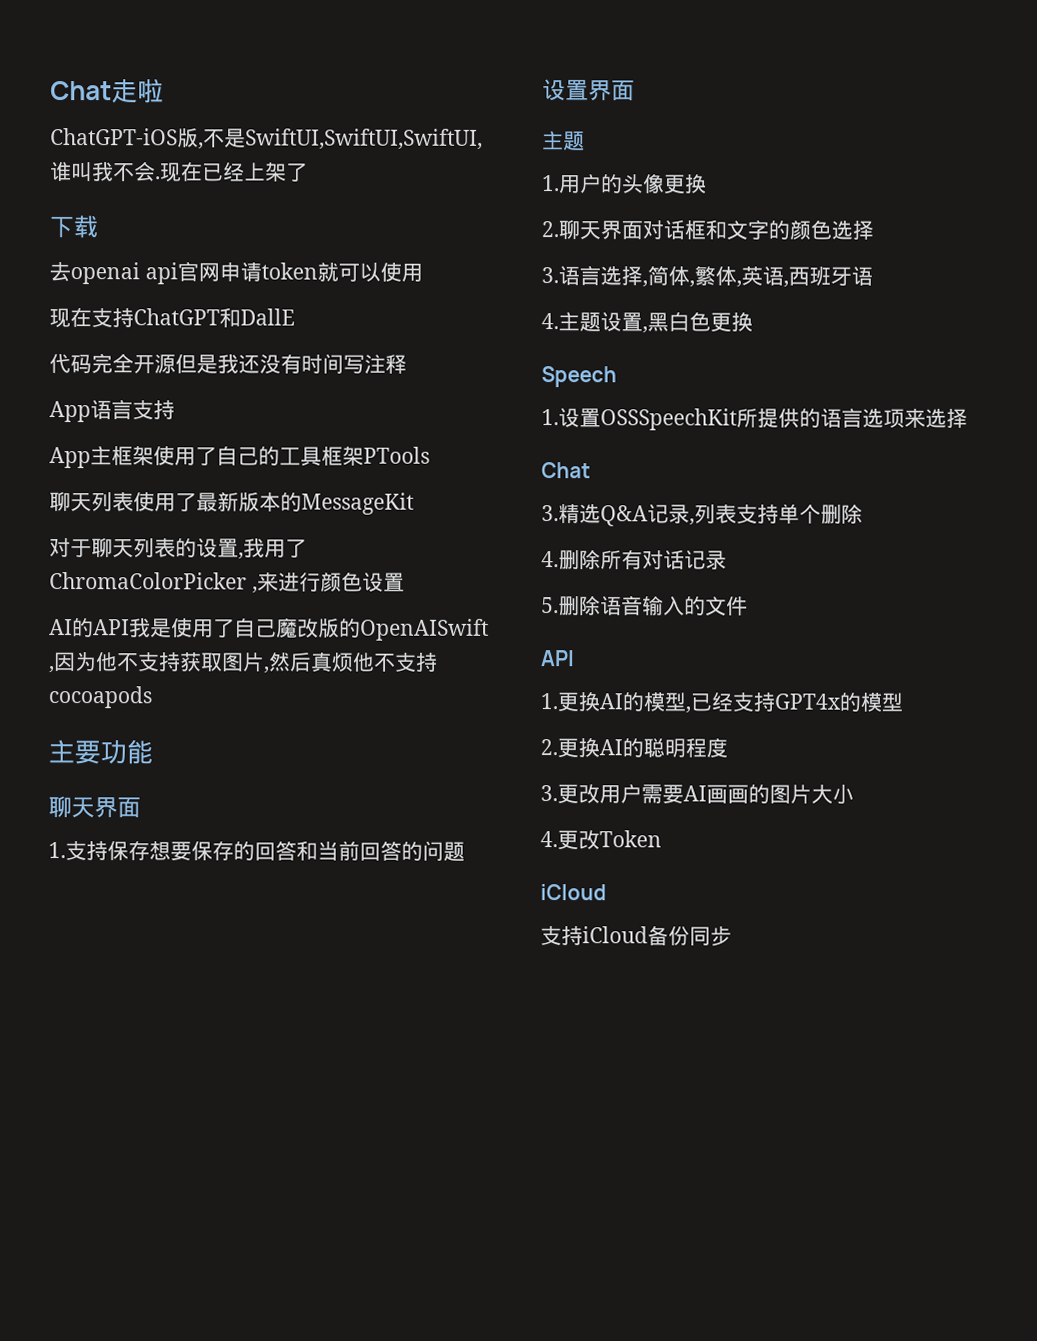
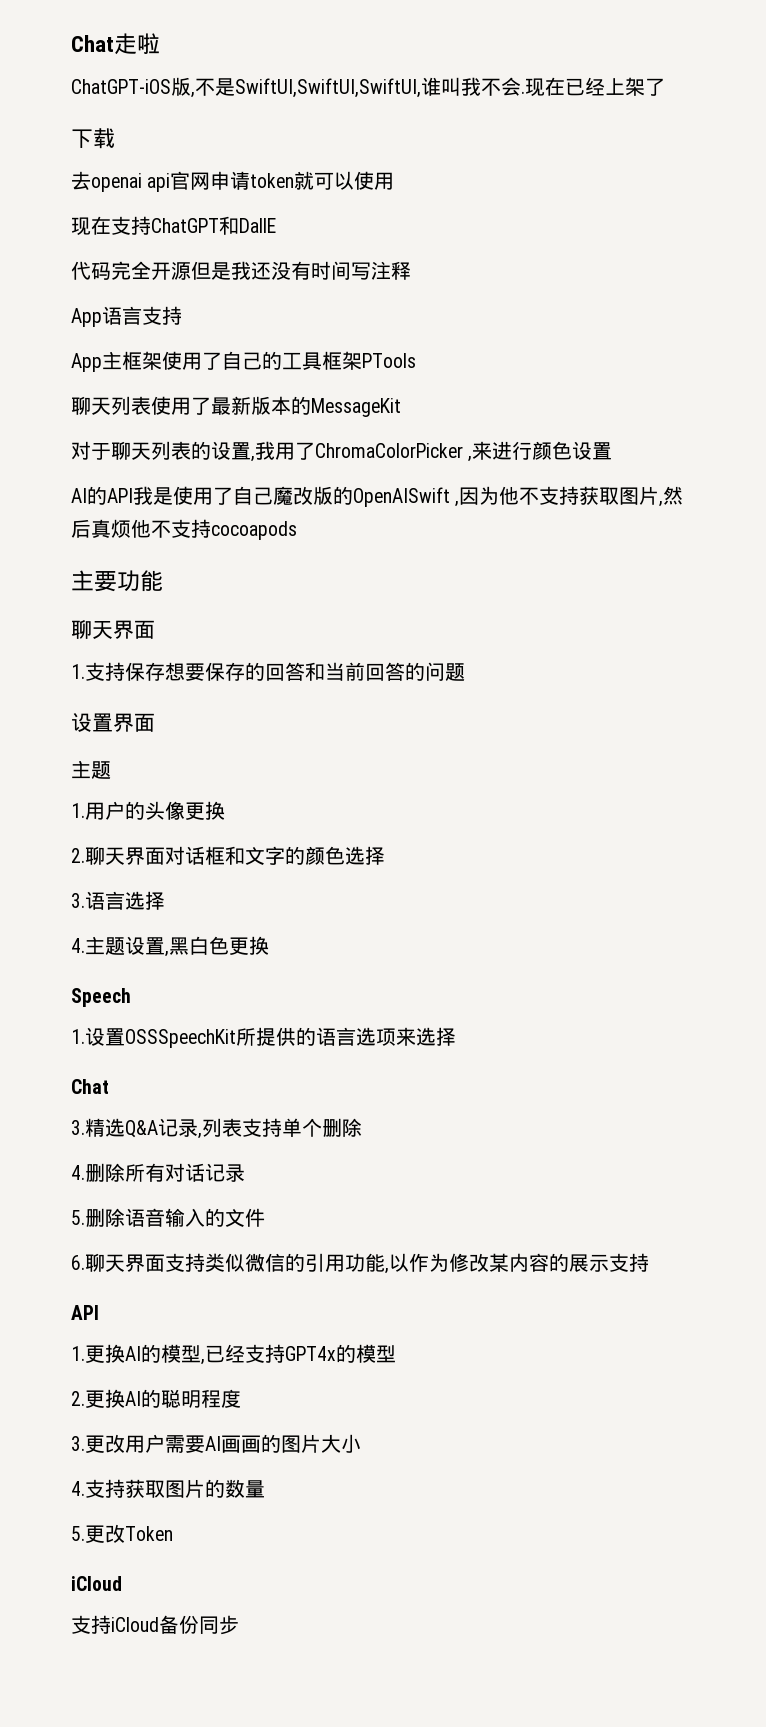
[642,265,873,288] ,简体,繁体,英语,西班牙语 -> (165, 900) none
(748, 606) none -> [71,1253,649,1274] // 6.聊天界面支持类似微信的引用功能,以作为修改某内容的展示支持
(558, 839) none -> [85,1479,265,1498] [71,1526,85,1541] 支持获取图片的数量 // 5.

